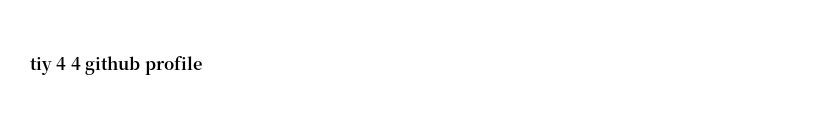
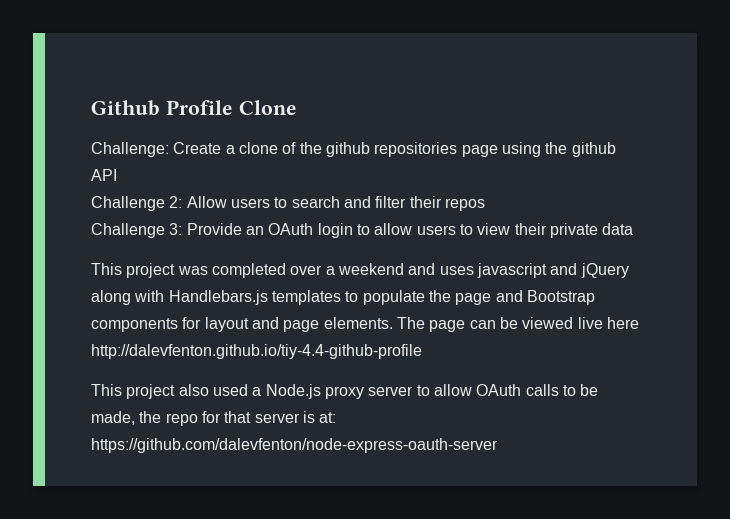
[30,56,202,75] tiy 4 4 github profile -> [91,100,297,116] [91,142,616,157] [91,169,117,181] [91,196,485,211] [91,223,634,238] [91,263,629,278] [91,290,595,305] [91,317,639,332] [91,344,422,359] [91,384,599,399] [91,411,337,426] [91,438,498,453] Github Profile Clone // Challenge: Create a clone of the github repositories page using the github API // Challenge 2: Allow users to search and filter their repos // Challenge 3: Provide an OAuth login to allow users to view their private data // This project was completed over a weekend and uses javascript and jQuery along with Handlebars.js templates to populate the page and Bootstrap components for layout and page elements. The page can be viewed live here http://dalevfenton.github.io/tiy-4.4-github-profile // This project also used a Node.js proxy server to allow OAuth calls to be made, the repo for that server is at: https://github.com/dalevfenton/node-express-oauth-server

